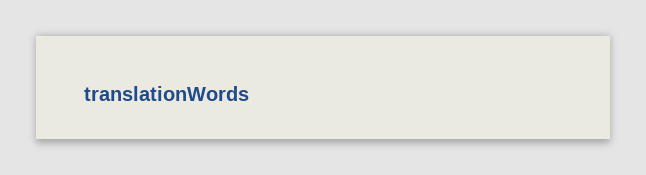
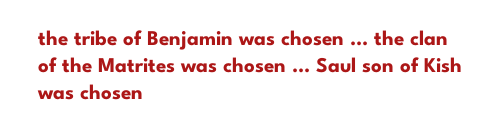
[84,86,249,101] translationWords -> [38,30,448,50] [38,57,462,73] [37,84,143,100] the tribe of Benjamin was chosen ... the clan of the Matrites was chosen ... Saul son of Kish was chosen

